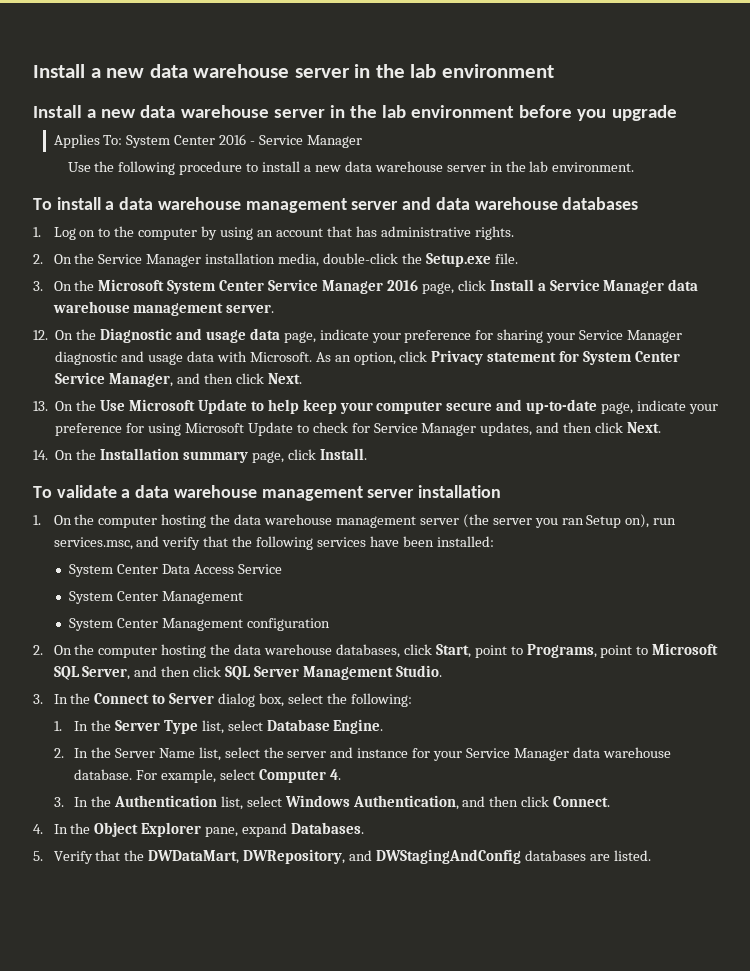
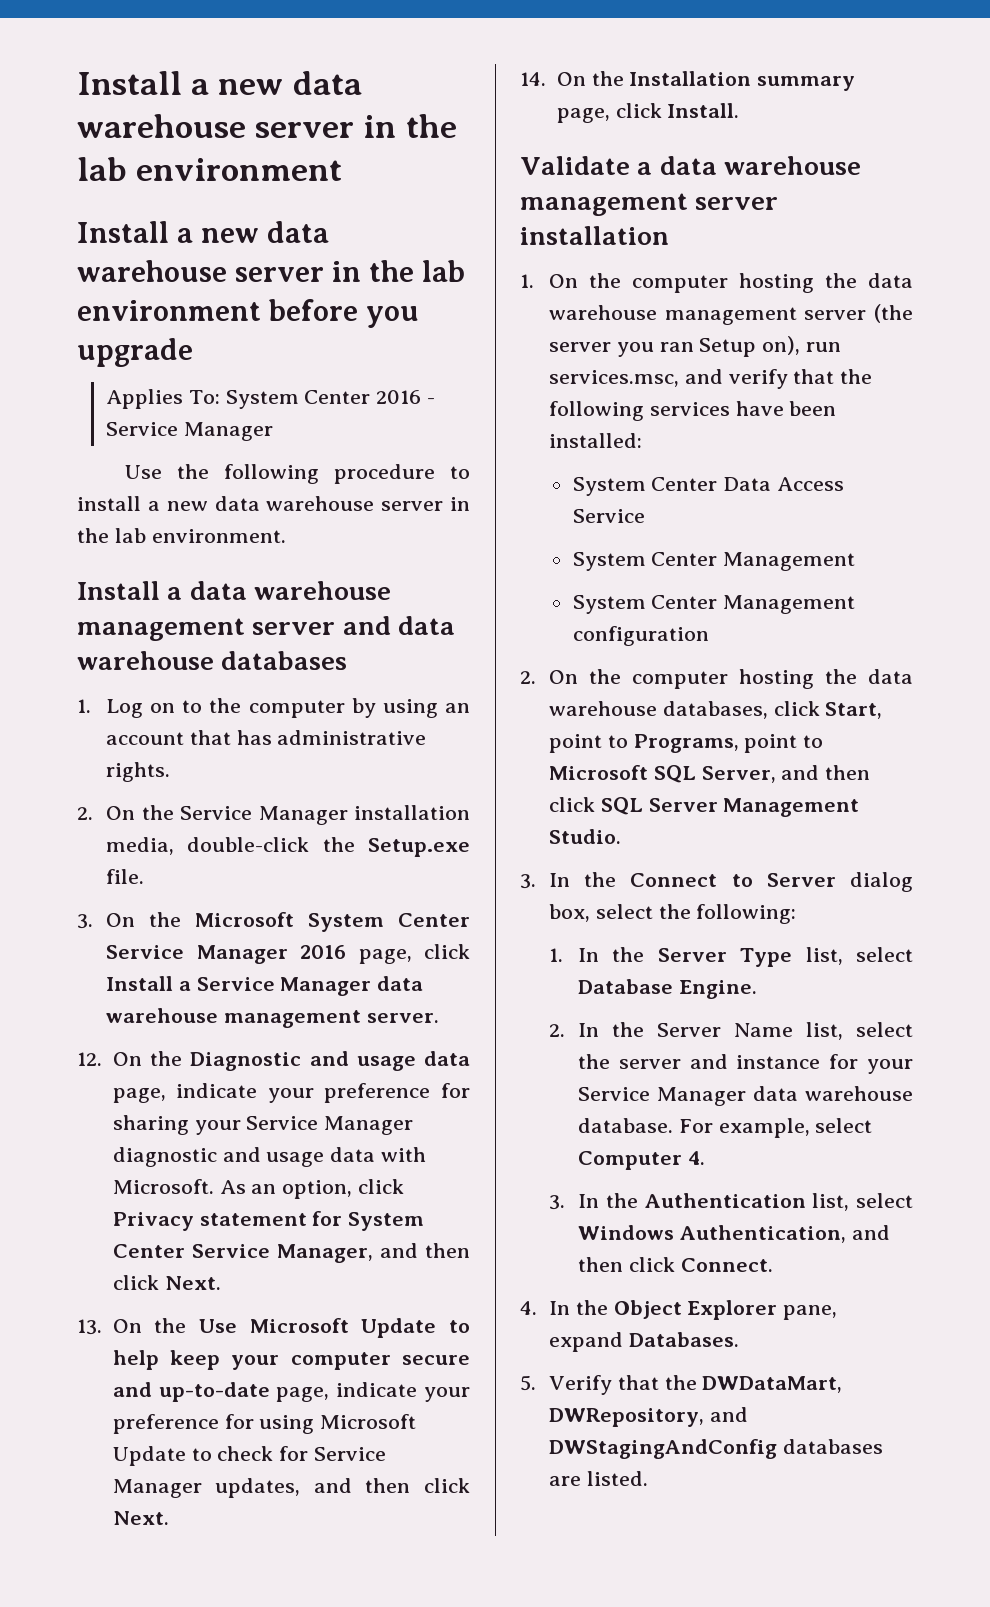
[33,197,101,210] To install -> [77,581,160,600] Install
[33,485,117,498] To validate -> [520,156,630,175] Validate

